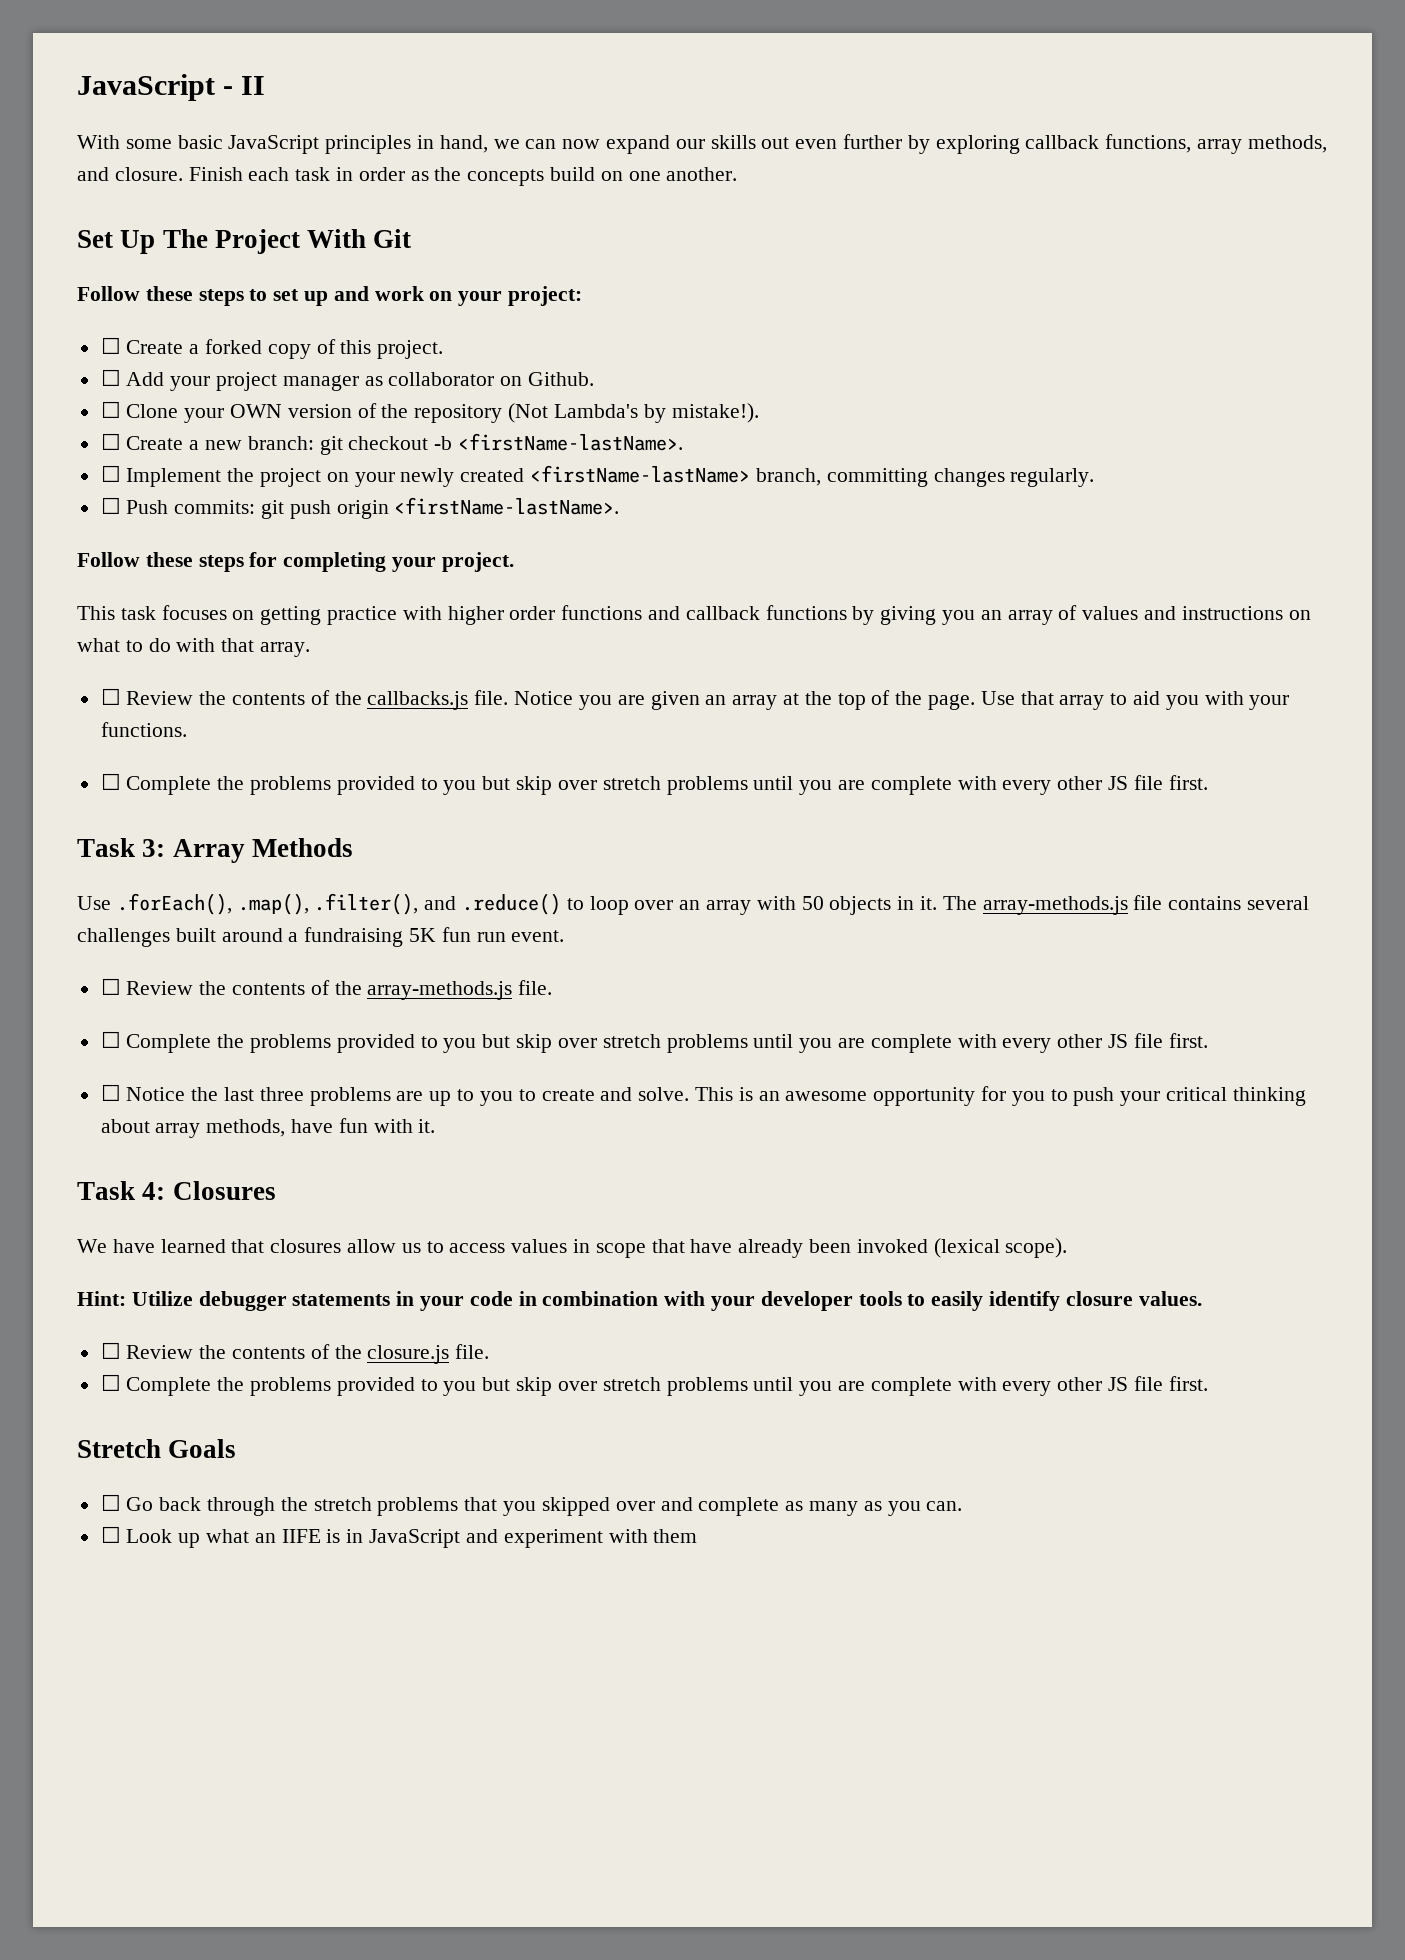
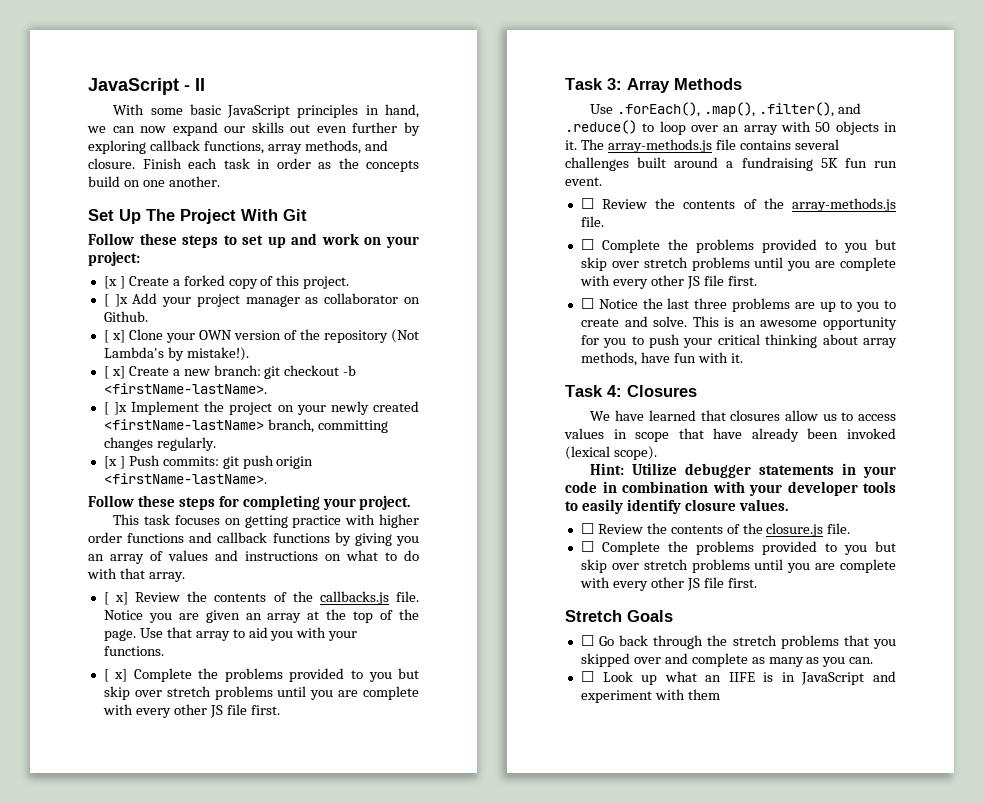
[100,337,121,354] ☐ -> [103,276,125,289] [x ]
[100,369,121,386] ☐ -> [103,294,128,307] [ ]x
[100,401,121,418] ☐ -> [103,330,125,343] [ x]
[100,433,121,450] ☐ -> [103,366,125,379] [ x]
[100,465,121,482] ☐ -> [103,402,128,415] [ ]x
[100,497,121,514] ☐ -> [103,456,125,469] [x ]
[100,688,121,705] ☐ -> [103,592,129,605] [ x]
[100,773,121,790] ☐ -> [103,669,128,682] [ x]

